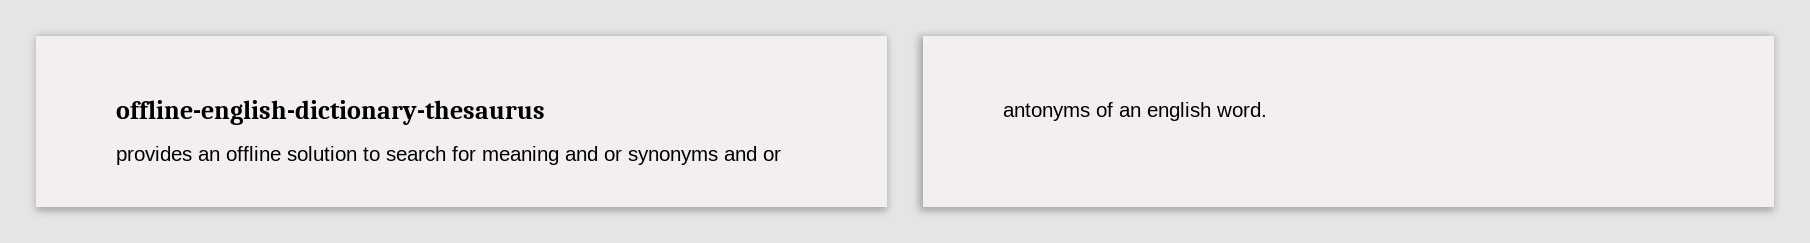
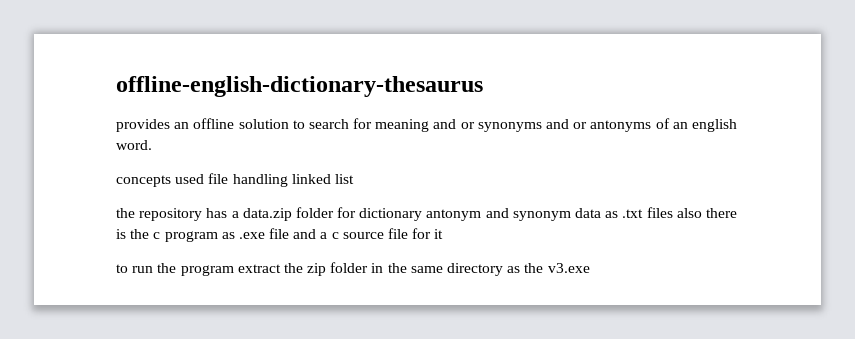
(1267, 109) none -> [116,173,354,187] [116,207,737,221] [116,228,444,242] [116,262,590,276] // concepts used file handling linked list // the repository has a data.zip folder for dictionary antonym and synonym data as .txt files also there is the c program as .exe file and a c source file for it // to run the program extract the zip folder in the same directory as the v3.exe

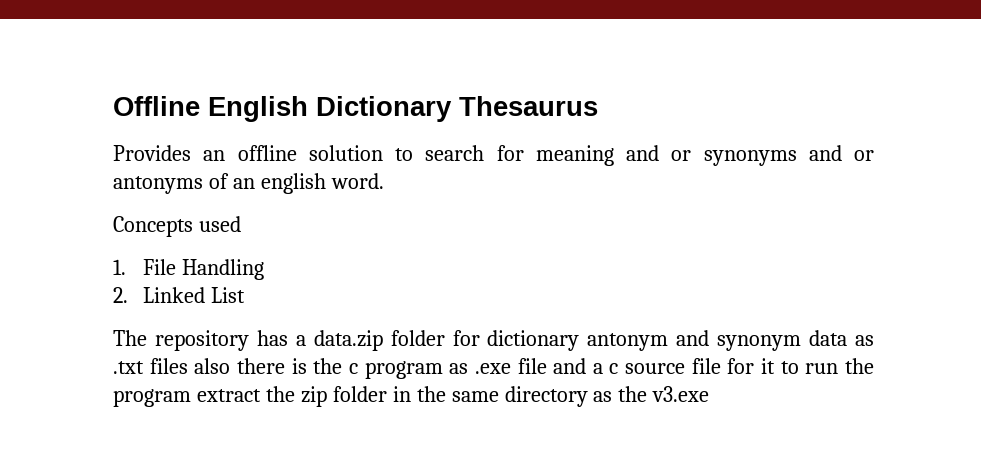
[116,76,483,97] [116,119,170,132] offline-english-dictionary-thesaurus // provides -> [113,96,598,122] [113,145,191,161] Offline English Dictionary Thesaurus // Provides
[116,175,171,187] concepts -> [113,216,193,237] Concepts
[208,173,354,187] [116,208,135,218] file handling linked list // the -> [113,259,264,280] [113,287,245,303] [113,330,147,346] // 1. File Handling // 2. Linked List // The
(444, 234) // -> (776, 366) none

